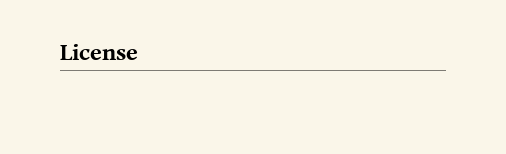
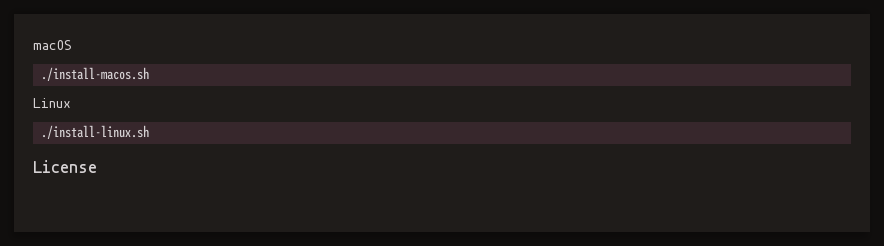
(60, 52) none -> [33,40,72,50] [41,67,150,81] [33,98,71,108] [41,125,150,139] macOS // ./install-macos.sh // Linux // ./install-linux.sh //

